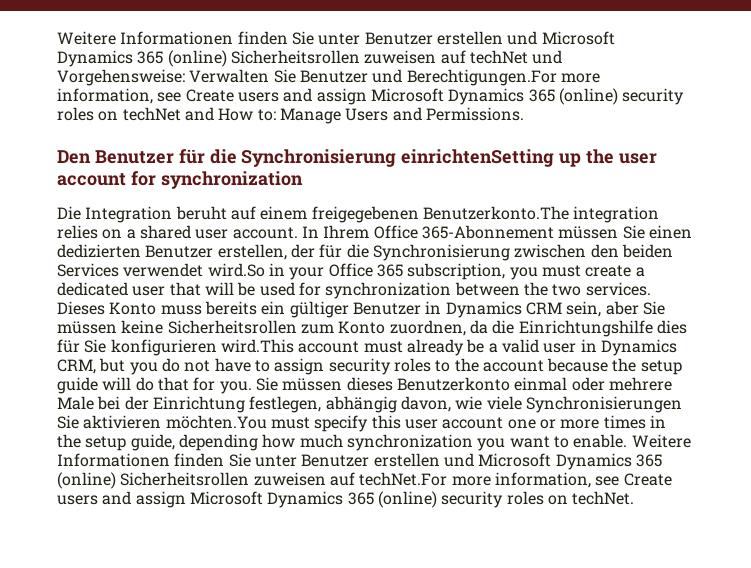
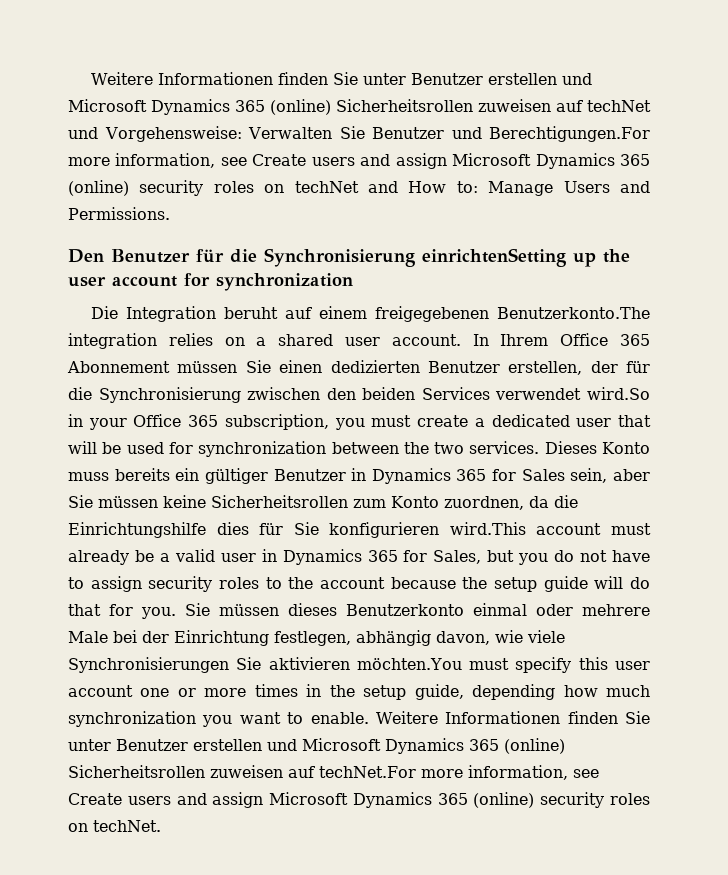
[421,225,554,239] 365-Abonnement -> [620,334,650,346] [67,361,170,373] 365 Abonnement
[525,302,562,315] CRM -> [456,469,565,481] 365 for Sales
[57,359,96,374] CRM, -> [367,550,482,564] 365 for Sales,

